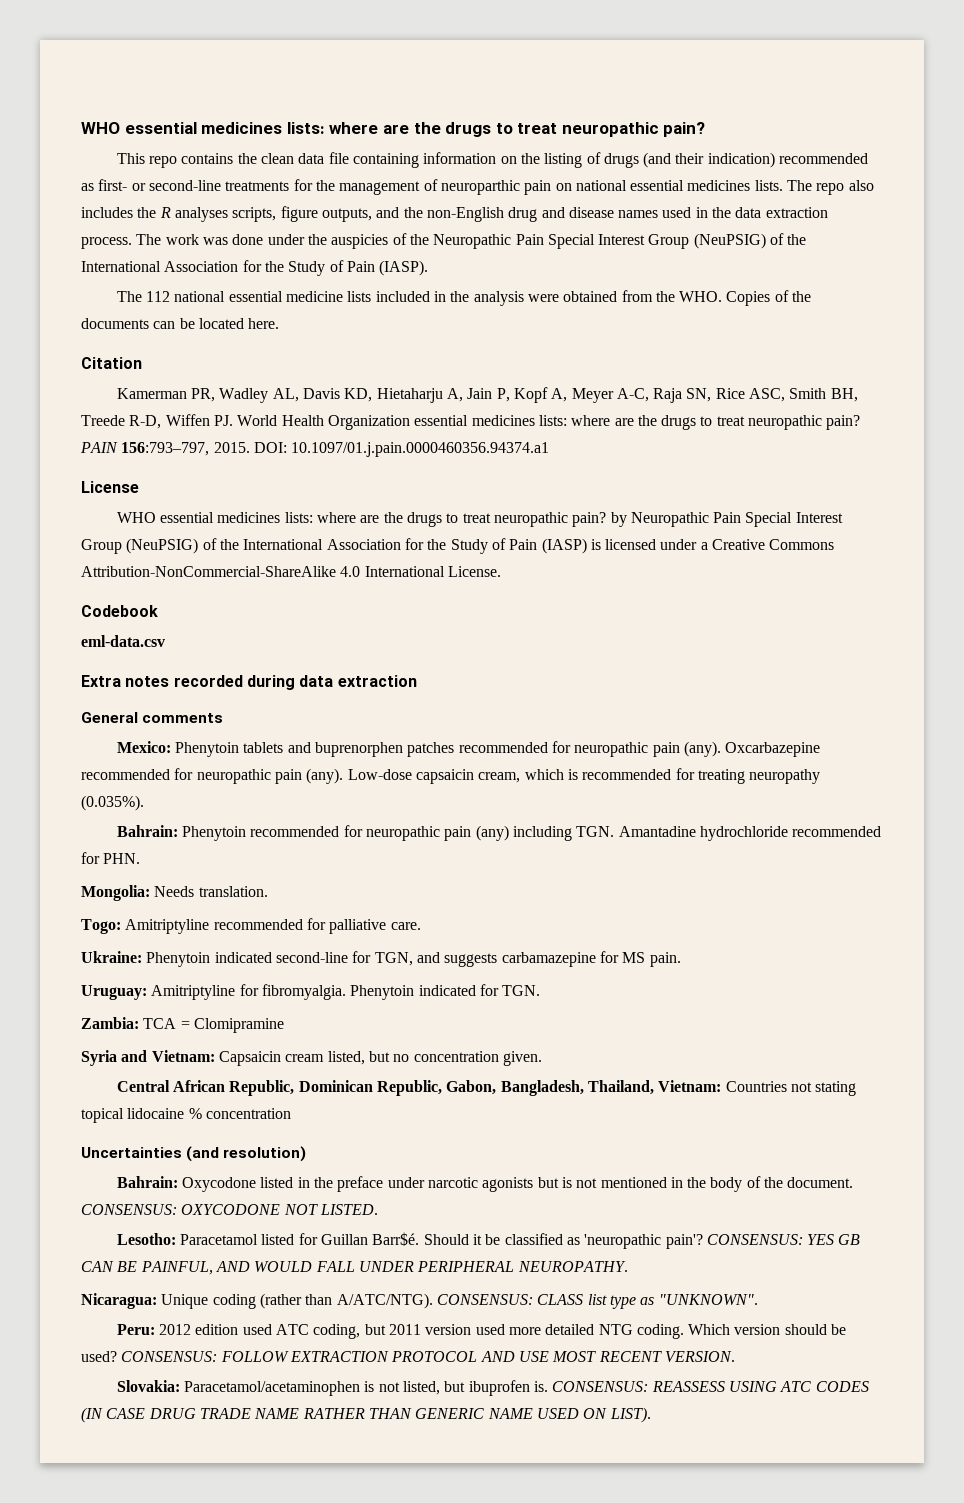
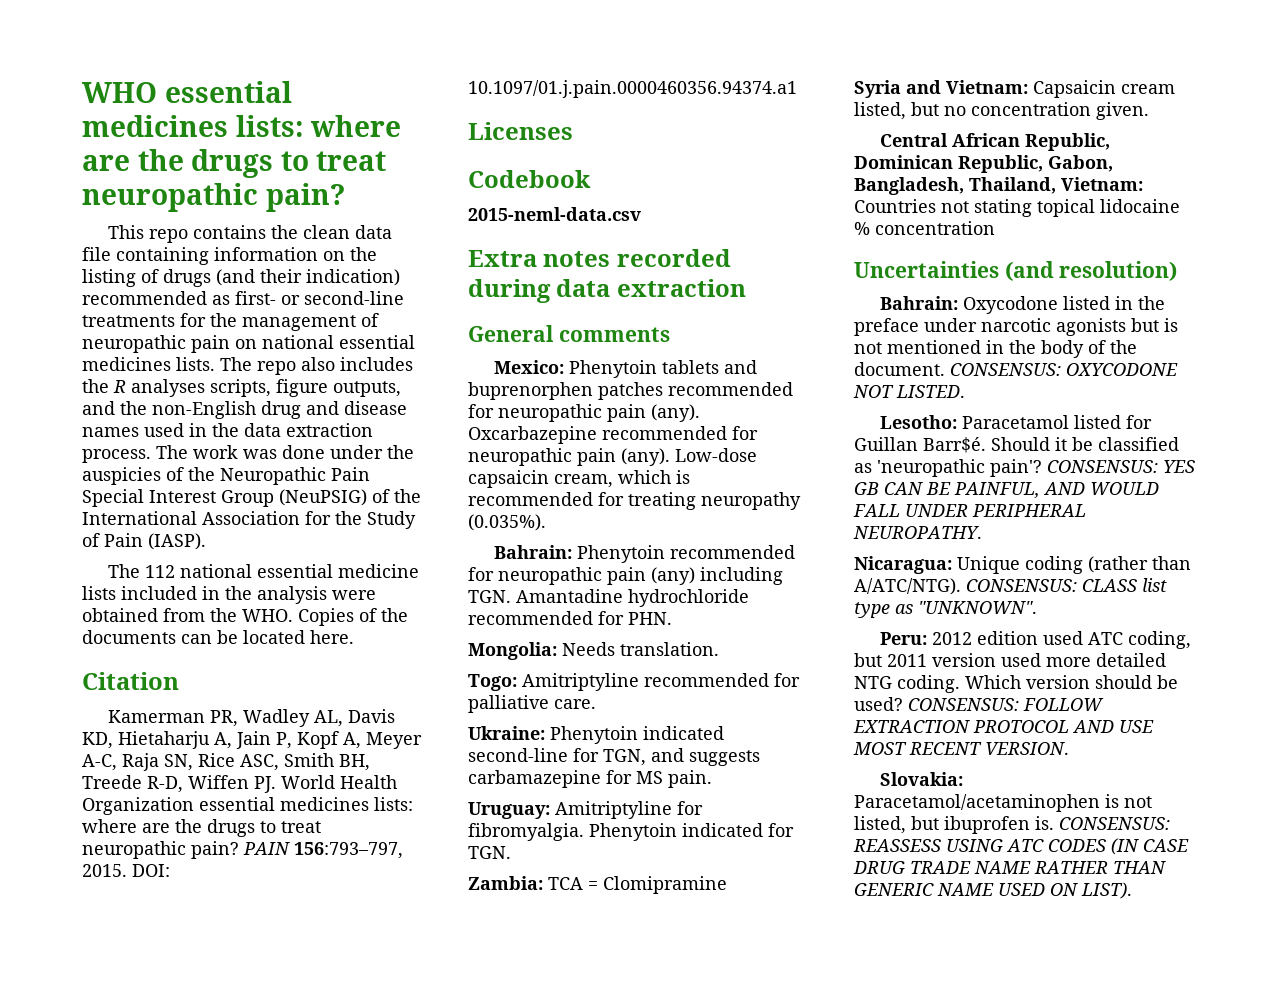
[440,180,520,195] neuroparthic -> [82,335,186,353] neuropathic
[81,481,139,493] [116,512,843,527] [81,538,835,554] [81,566,501,577] License // WHO essential medicines lists: where are the drugs to treat neuropathic pain? by Neuropathic Pain Special Interest Group (NeuPSIG) of the International Association for the Study of Pain (IASP) is licensed under a Creative Commons Attribution-NonCommercial-ShareAlike 4.0 International License. -> [468,122,573,140] Licenses
[81,635,165,647] eml-data.csv -> [468,207,641,221] 2015-neml-data.csv

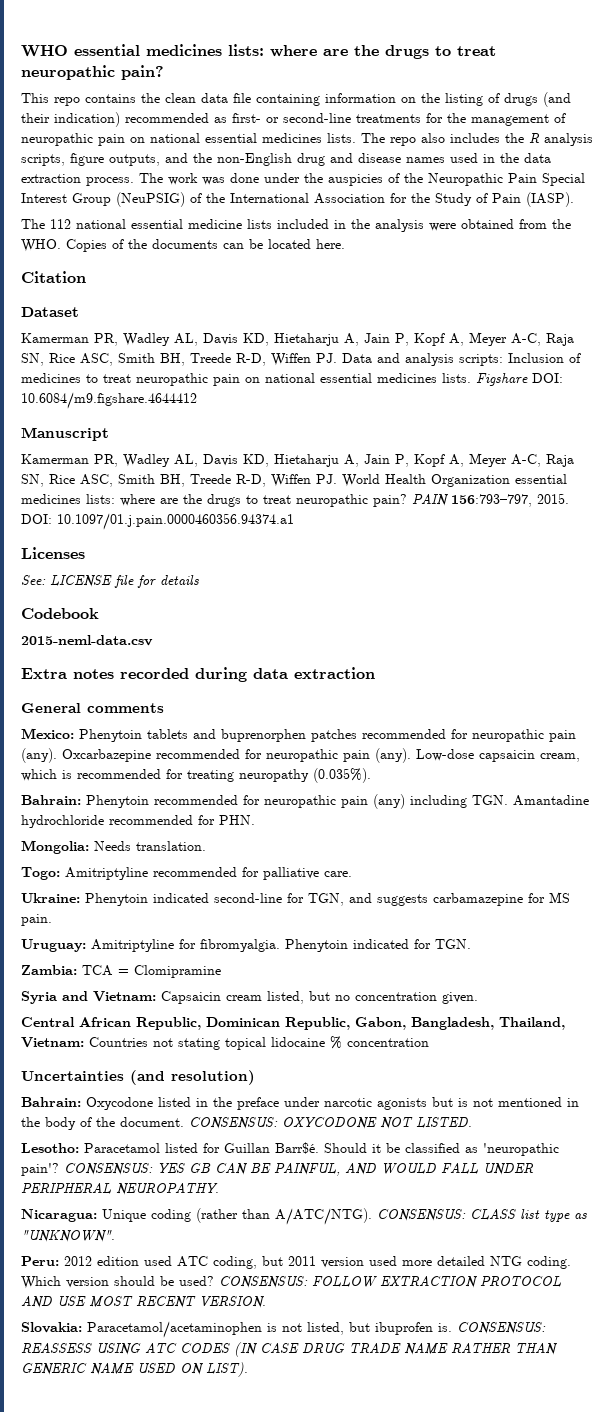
[131,379,205,397] analyses -> [544,133,593,146] analysis
(179, 681) none -> [21,307,79,317] [21,332,574,346] [21,353,581,366] [21,373,563,386] [21,392,197,409] [21,427,109,441] // Dataset // Kamerman PR, Wadley AL, Davis KD, Hietaharju A, Jain P, Kopf A, Meyer A-C, Raja SN, Rice ASC, Smith BH, Treede R-D, Wiffen PJ. Data and analysis scripts: Inclusion of medicines to treat neuropathic pain on national essential medicines lists. Figshare DOI: 10.6084/m9.figshare.4644412 // Manuscript
(573, 131) none -> [21,575,199,588] // See: LICENSE file for details

